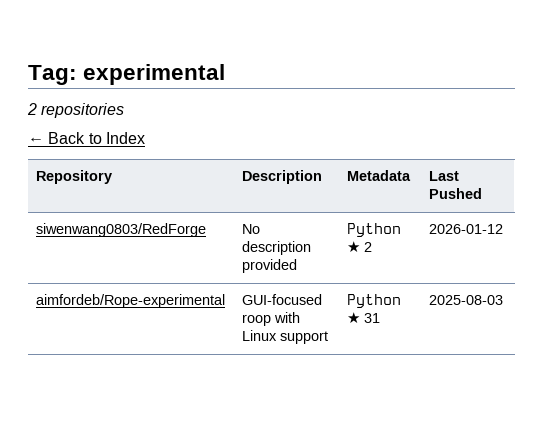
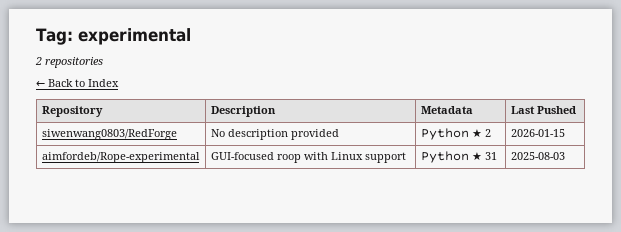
[429,224,504,234] 2026-01-12 -> [510,129,565,137] 2026-01-15

